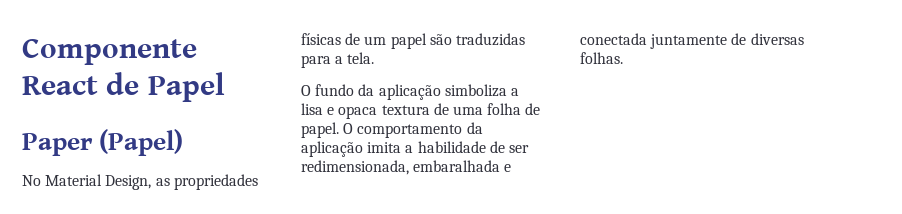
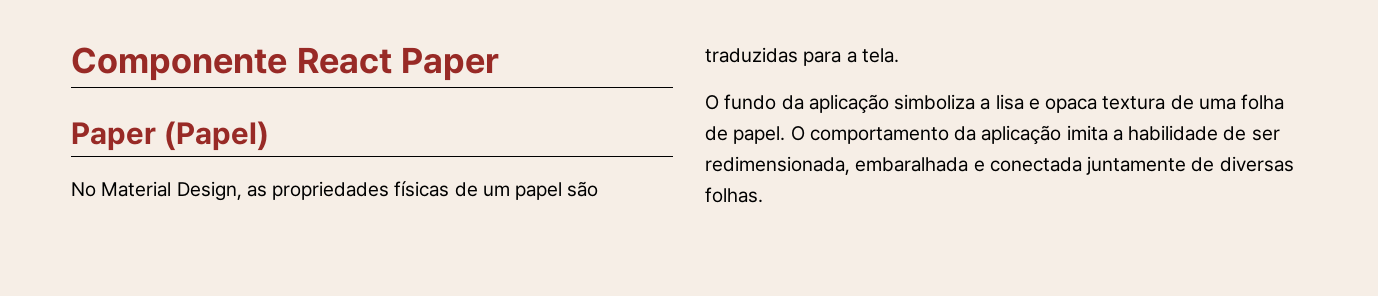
[106,72,225,102] de Papel -> [401,47,500,81] Paper

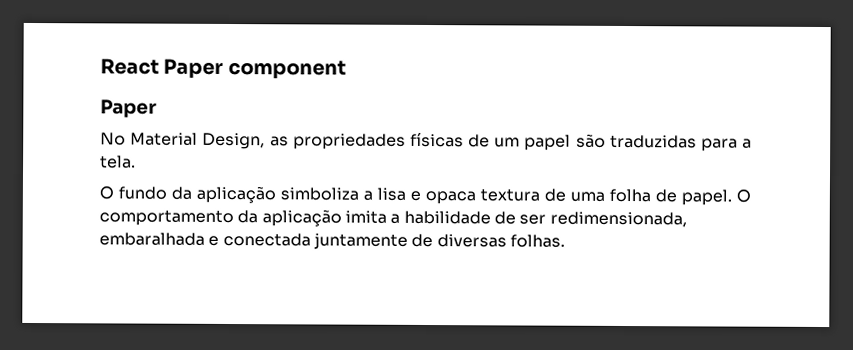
[71,47,287,81] Componente -> (100, 66) none
[71,121,270,151] // Paper (Papel) -> [227,59,346,79] [100,99,157,118] component // Paper

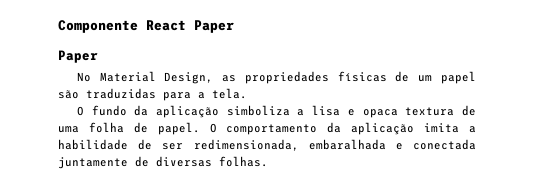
(100, 66) none -> [58,20,138,33] Componente
[227,59,346,79] component -> (234, 26) none

